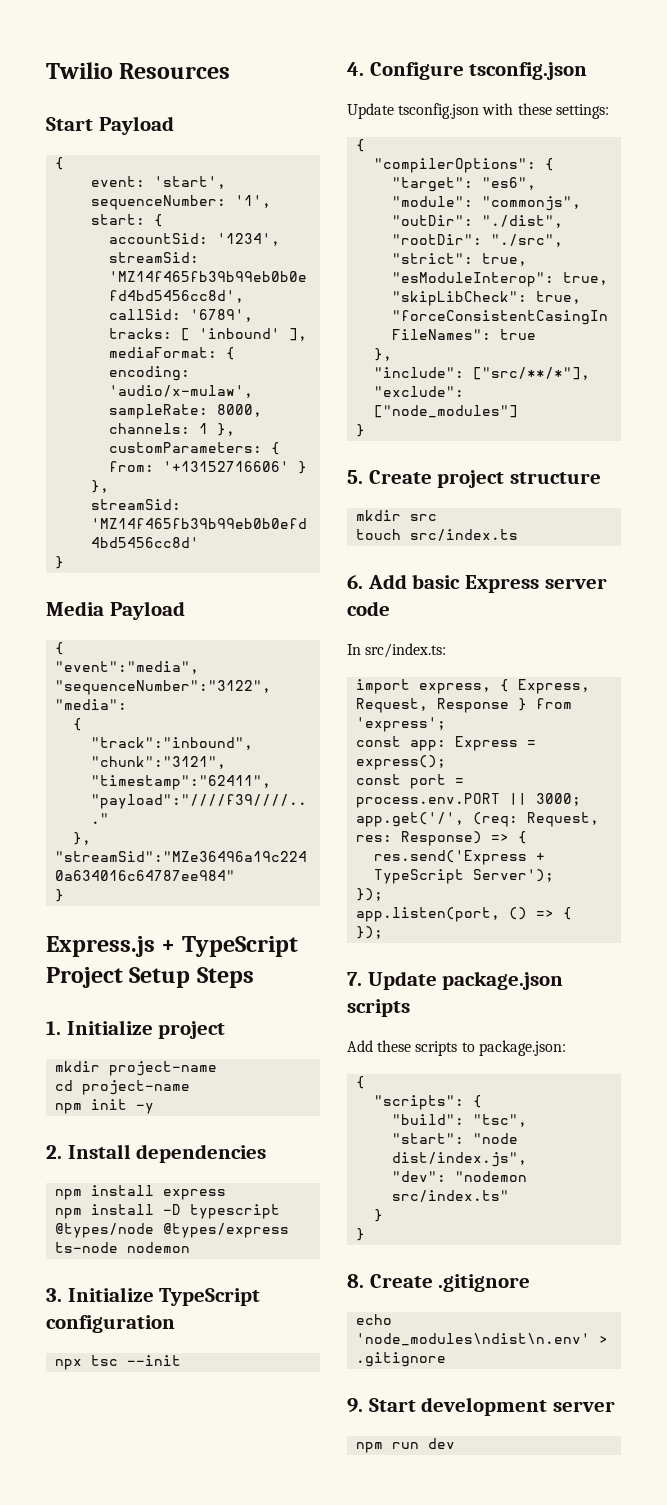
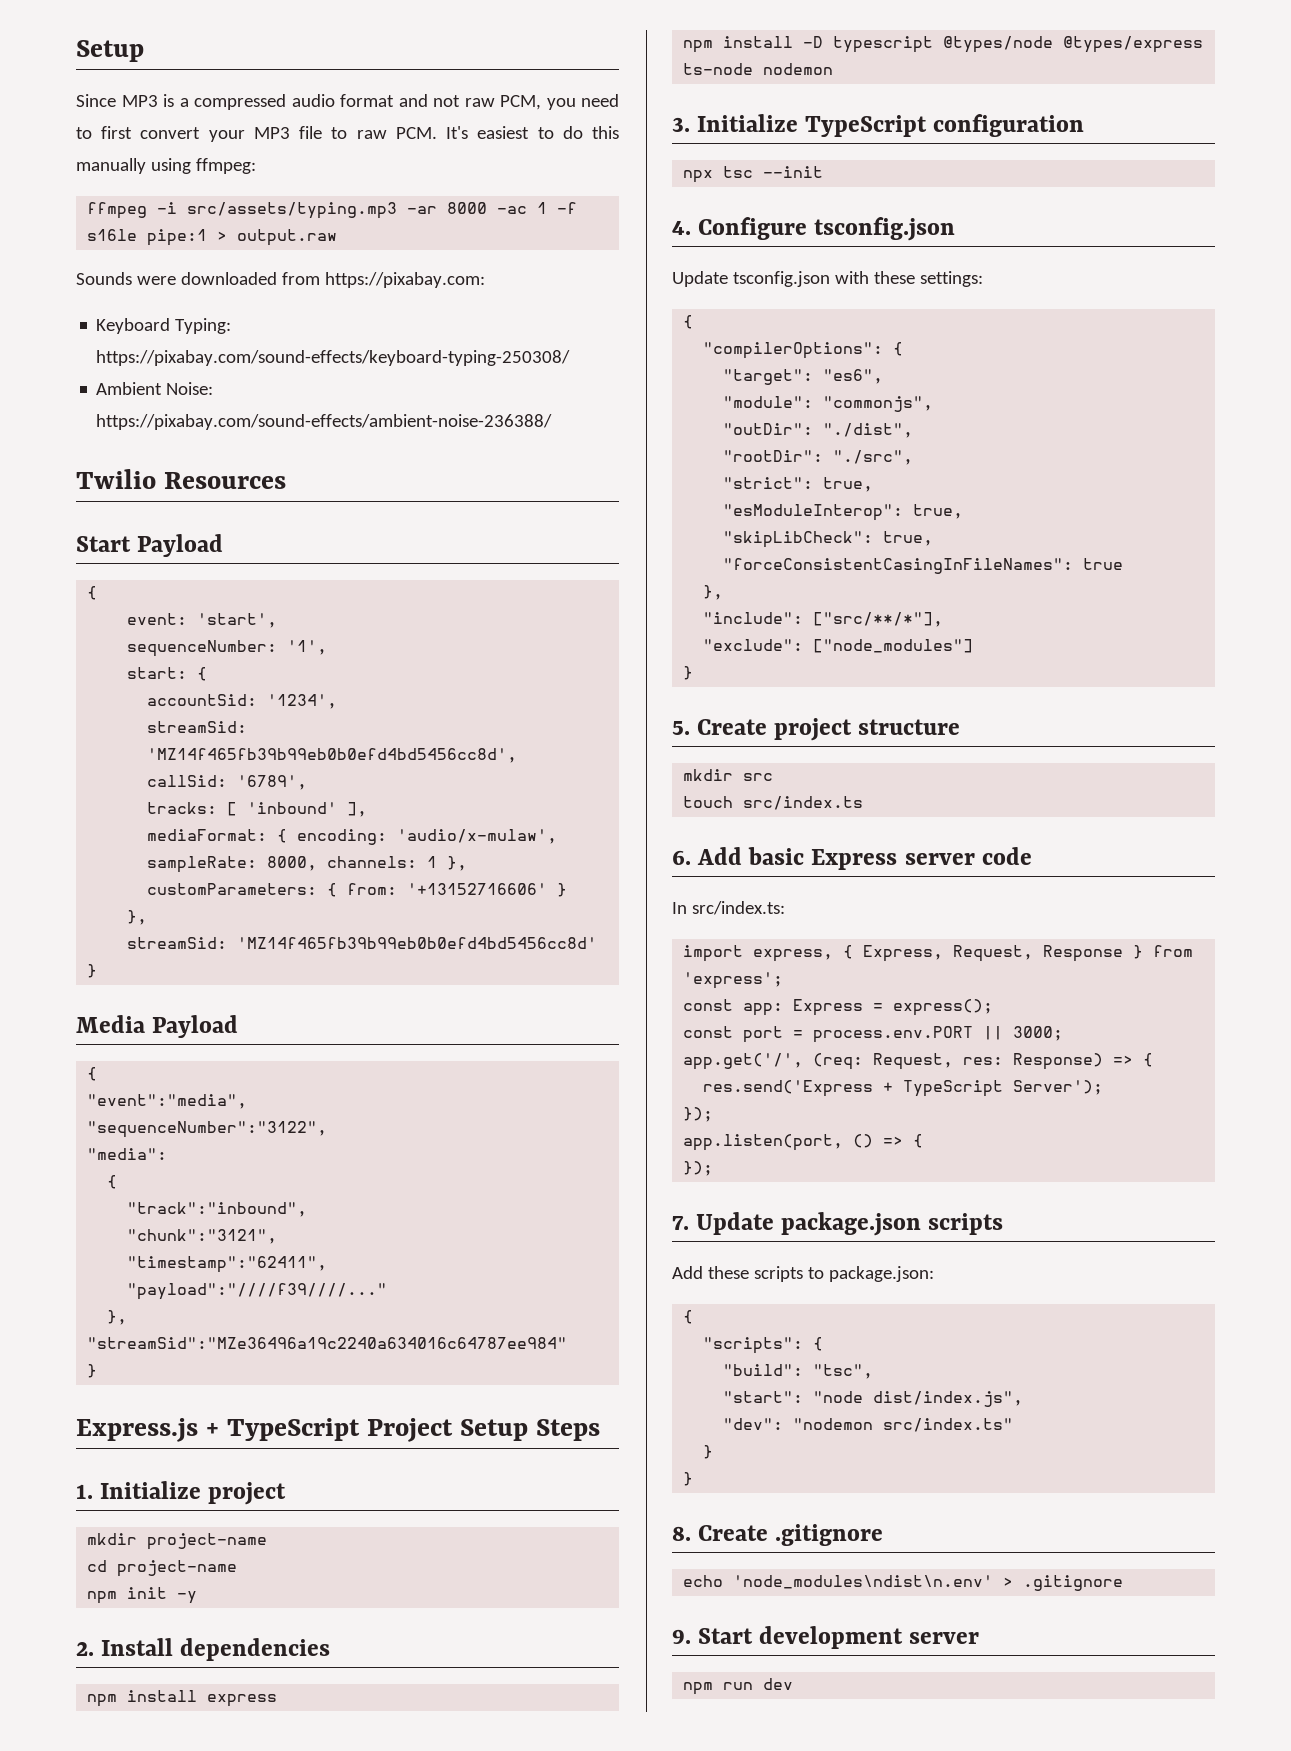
(46, 70) none -> [76,40,144,62] [76,94,619,110] [76,126,619,142] [76,158,256,174] [87,202,578,219] [87,229,338,246] [76,272,485,288] [96,318,232,334] [96,350,571,366] [96,382,214,395] [96,414,553,430] Setup // Since MP3 is a compressed audio format and not raw PCM, you need to first convert your MP3 file to raw PCM. It's easiest to do this manually using ffmpeg: // ffmpeg -i src/assets/typing.mp3 -ar 8000 -ac 1 -f s16le pipe:1 > output.raw // Sounds were downloaded from https://pixabay.com: // Keyboard Typing: https://pixabay.com/sound-effects/keyboard-typing-250308/ // Ambient Noise: https://pixabay.com/sound-effects/ambient-noise-236388/ //

